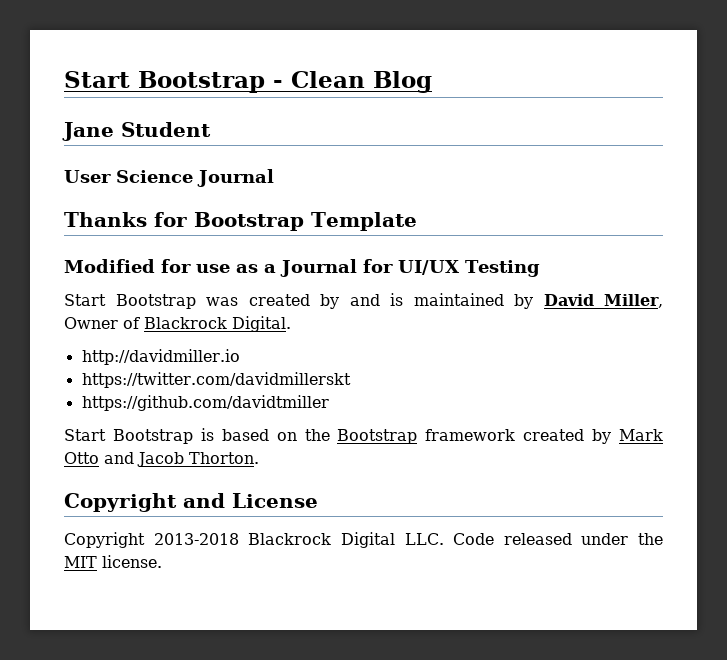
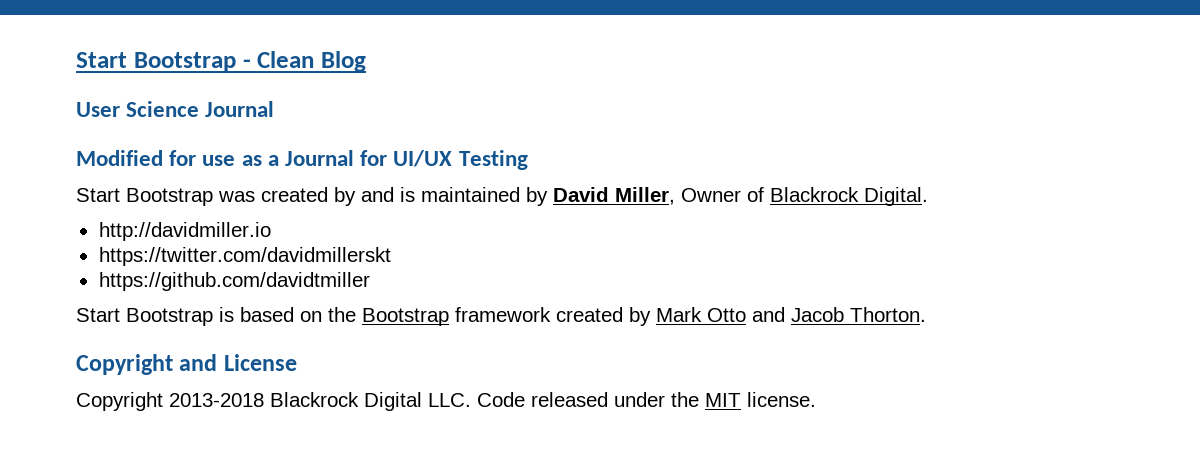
[62,122,211,141] // Jane Student -> (366, 61) none
[64,212,417,231] // Thanks for Bootstrap Template -> (275, 109) none

